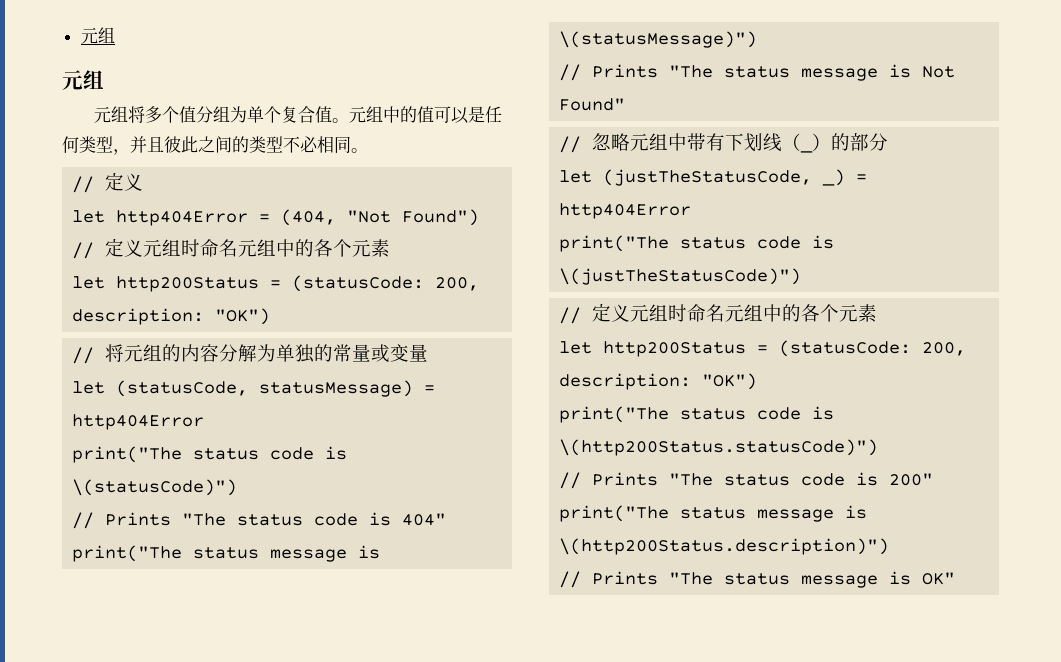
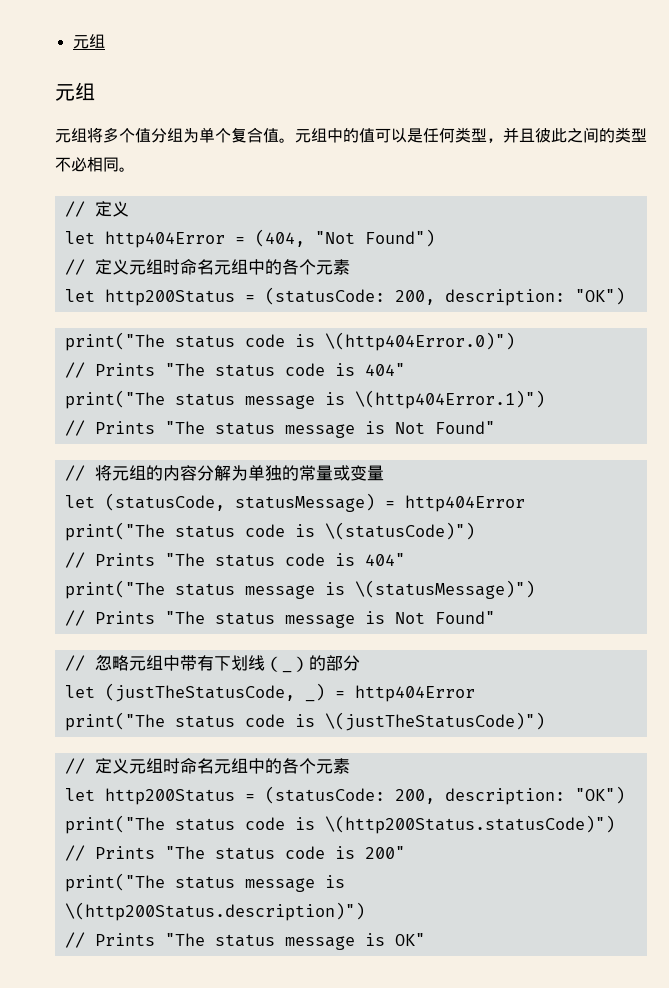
(271, 316) none -> [64,332,515,351] [64,362,405,378] [64,390,545,409] [64,420,495,438] // print("The status code is \(http404Error.0)") // // Prints "The status code is 404" // print("The status message is \(http404Error.1)") // // Prints "The status message is Not Found"

